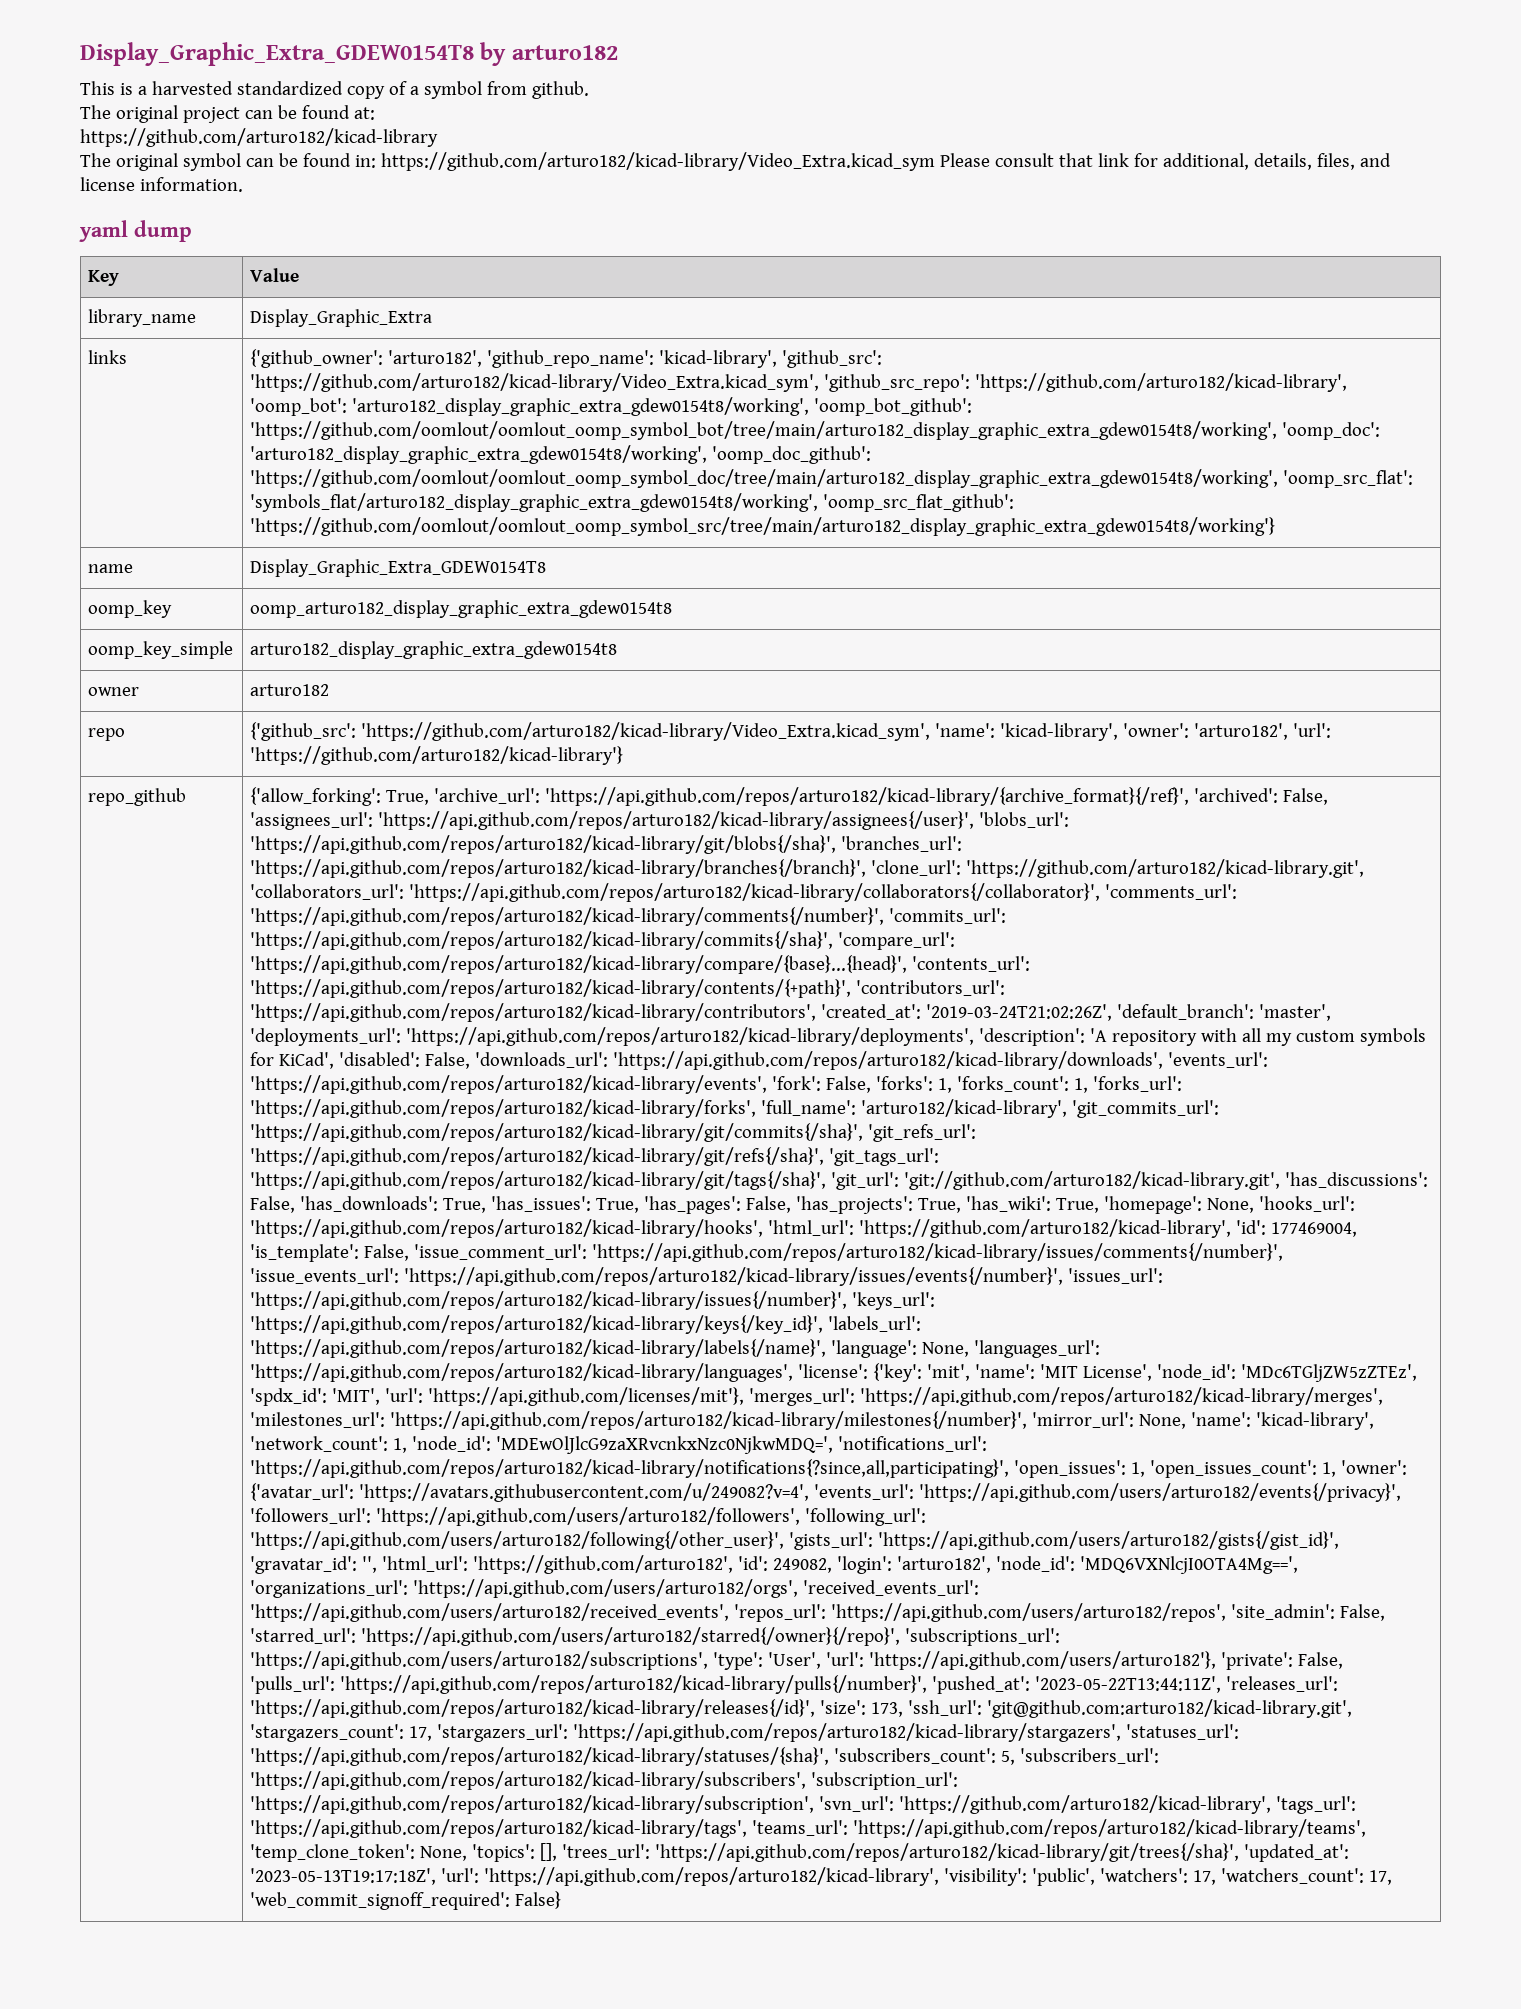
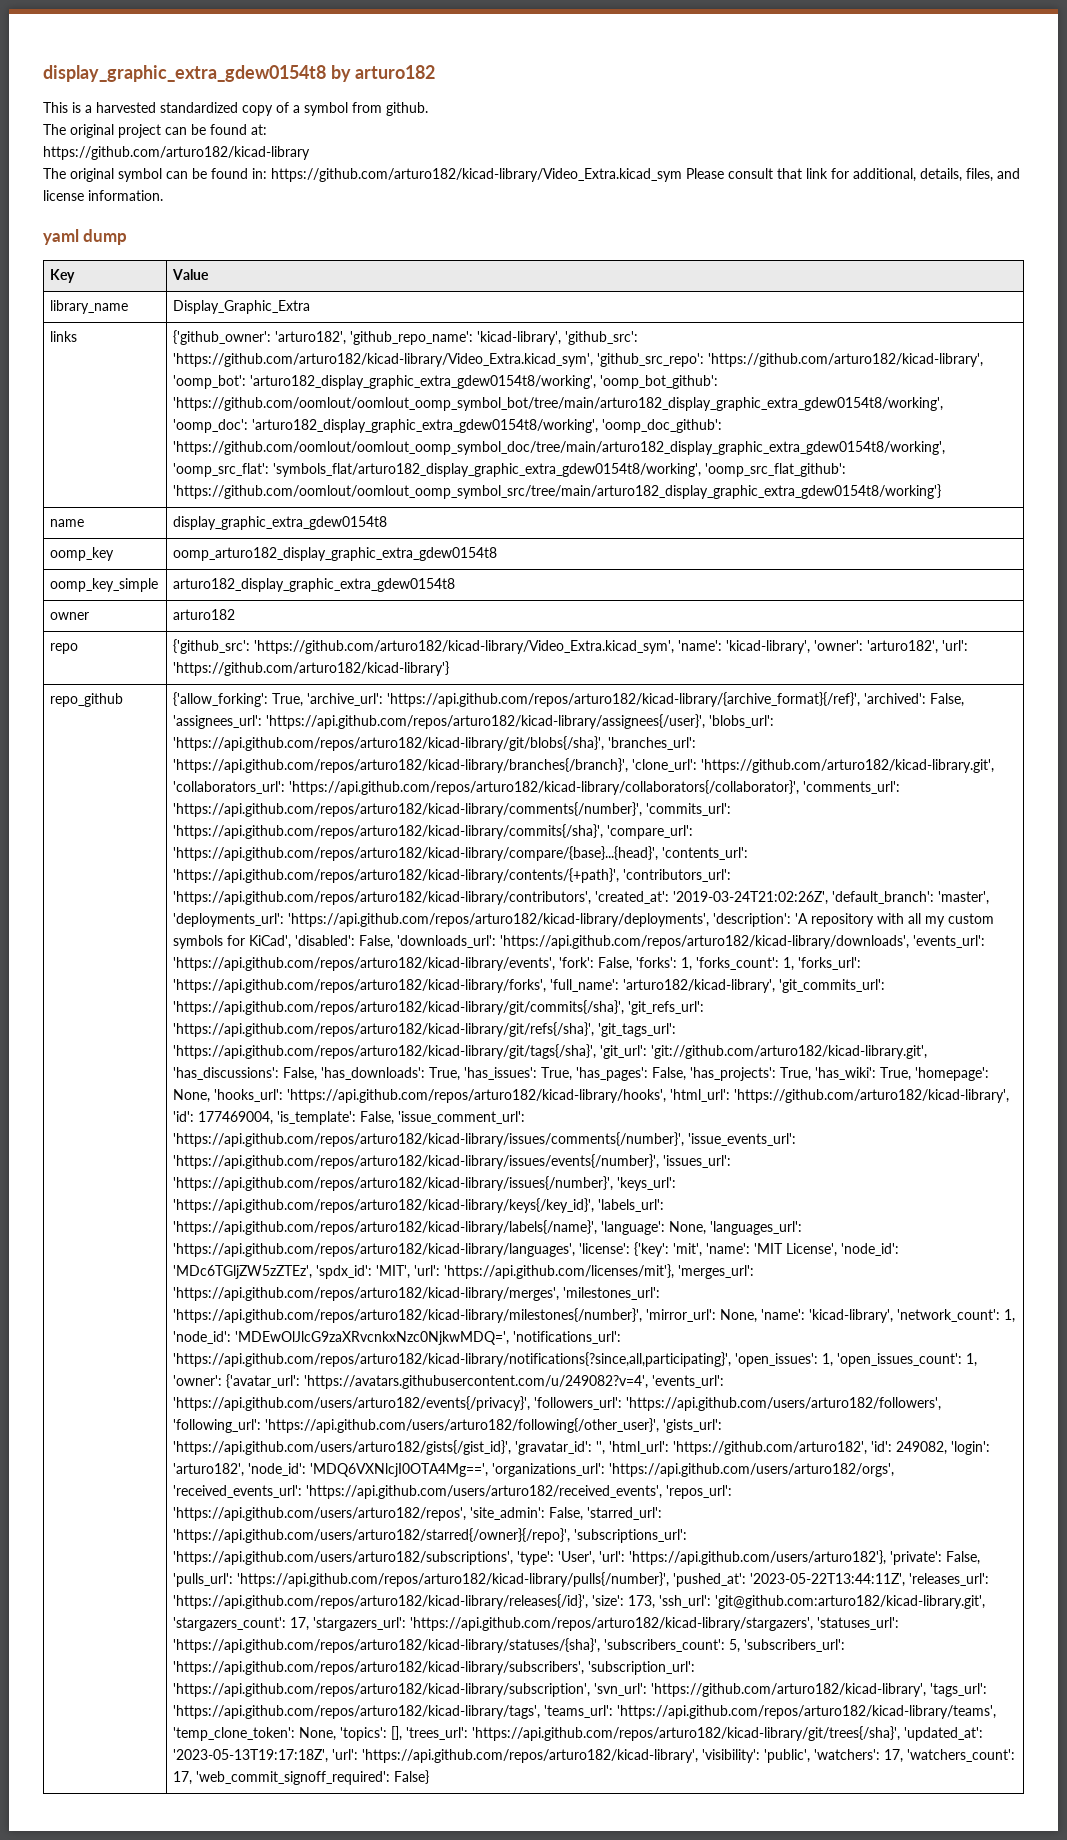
[80,42,474,66] Display_Graphic_Extra_GDEW0154T8 -> [43,65,326,82] display_graphic_extra_gdew0154t8
[250,559,547,577] Display_Graphic_Extra_GDEW0154T8 -> [173,516,388,530] display_graphic_extra_gdew0154t8

